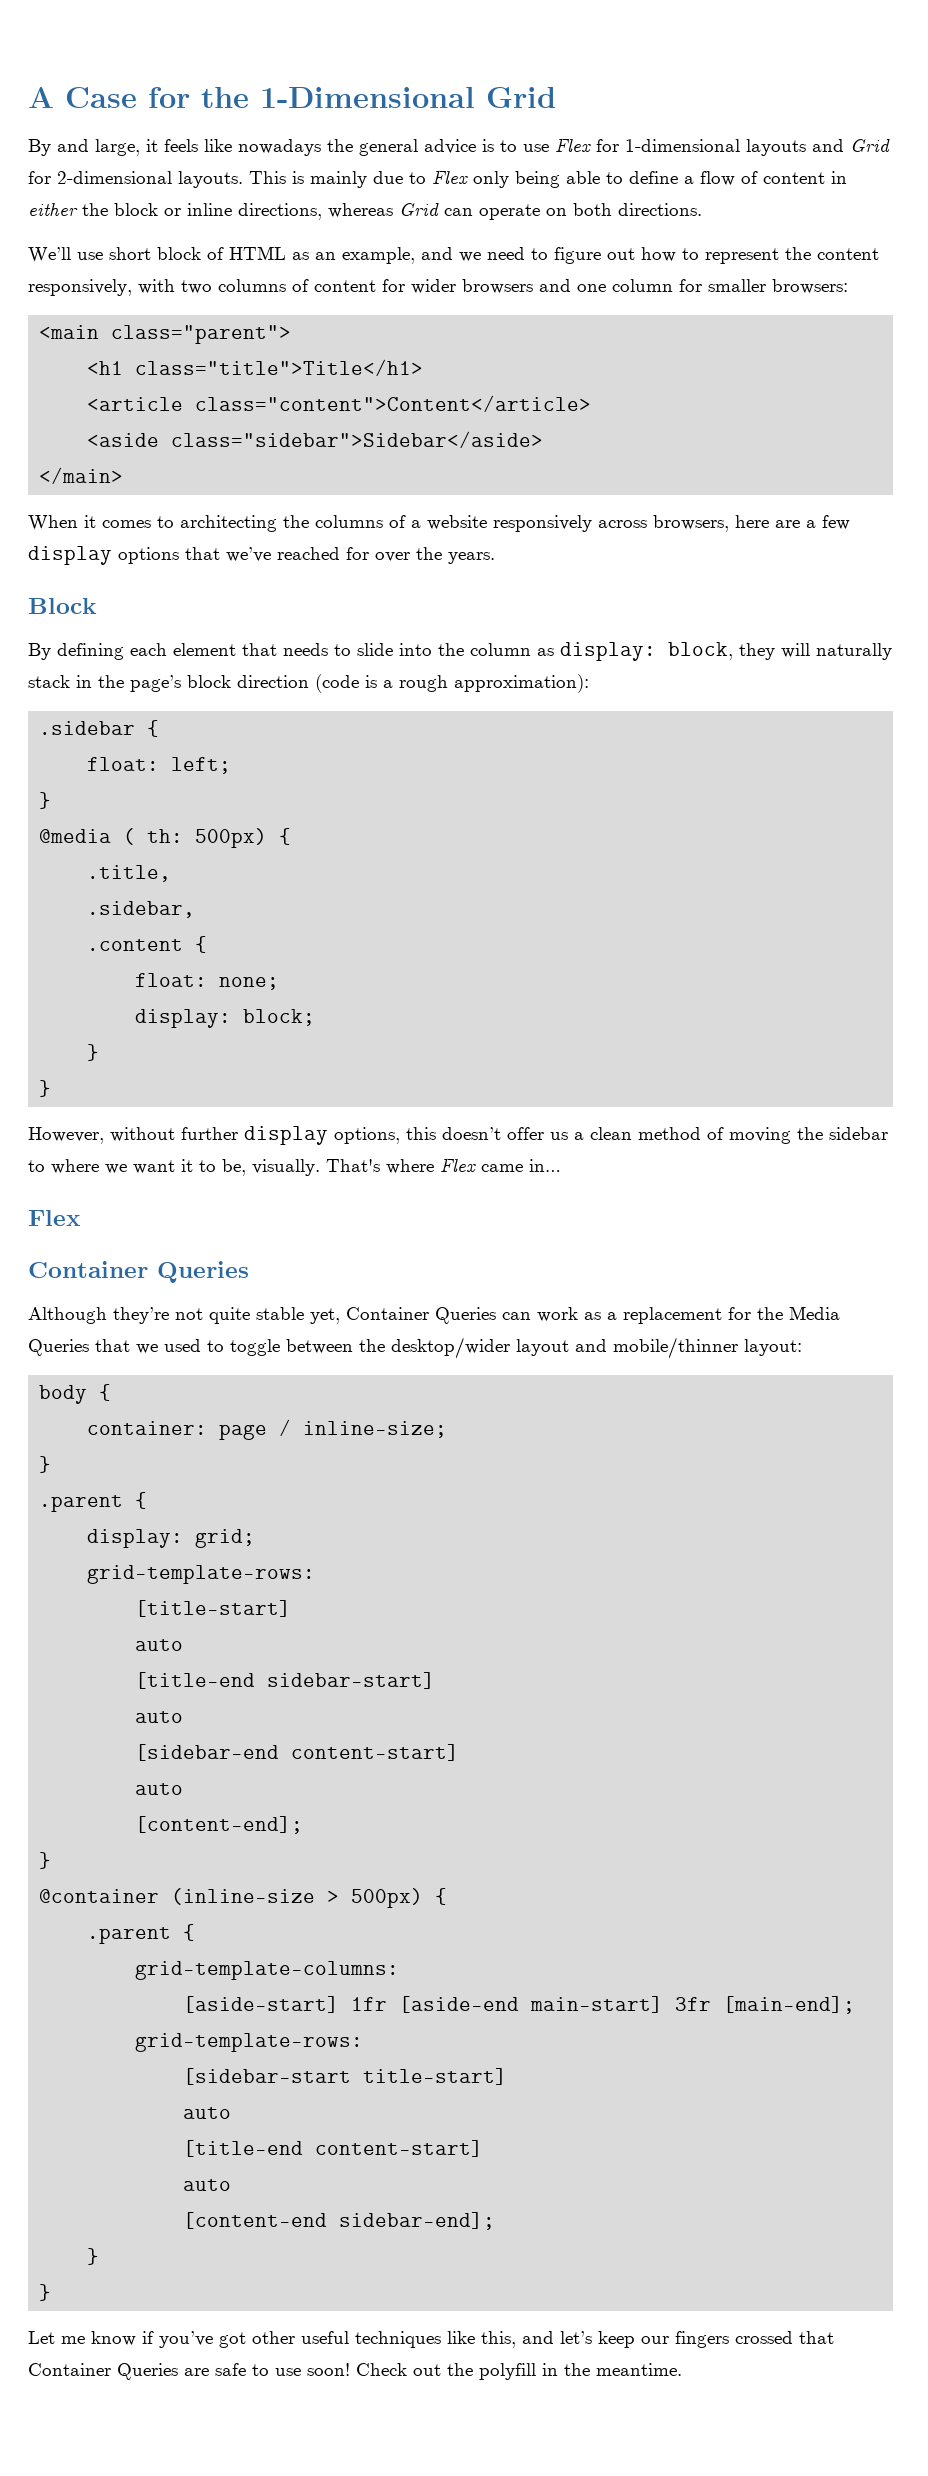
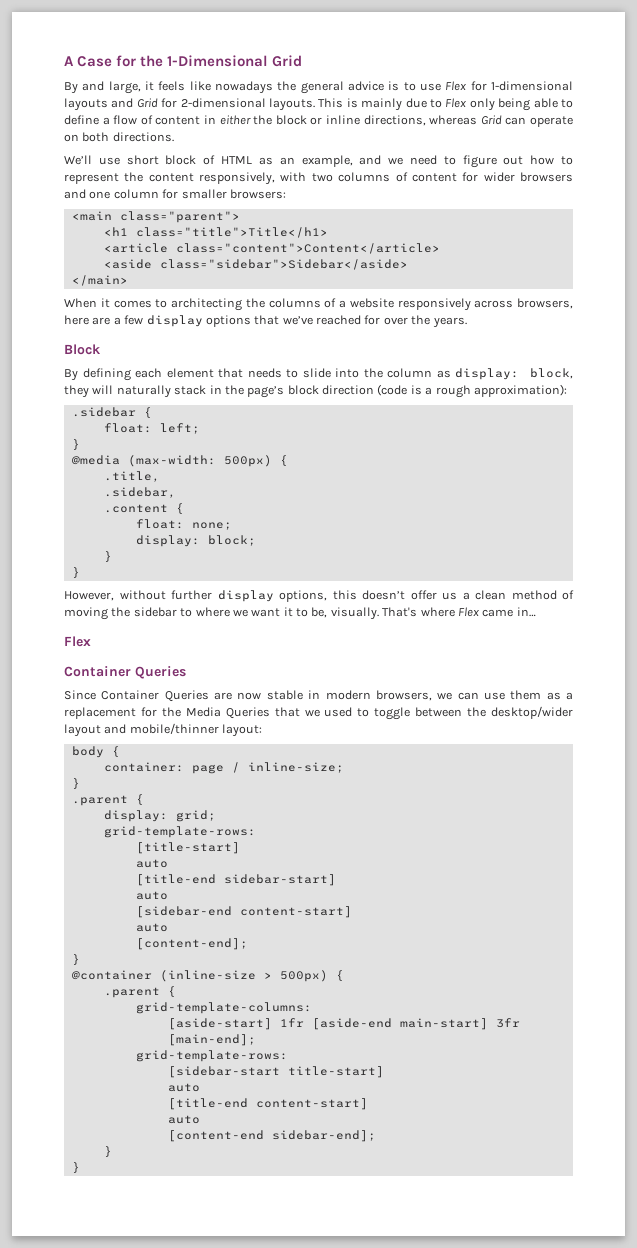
[123,828,184,845] ( th: -> [127,455,216,467] (max-width:
[28,1307,578,1324] Although they’re not quite stable yet, Container Queries can work -> [64,690,542,702] Since Container Queries are now stable in modern browsers, we can use them
[28,2331,834,2348] [28,2363,682,2380] // Let me know if you’ve got other useful techniques like this, and let’s keep our fingers crossed that Container Queries are safe to use soon! Check out the polyfill in the meantime. -> (80, 1167) none

